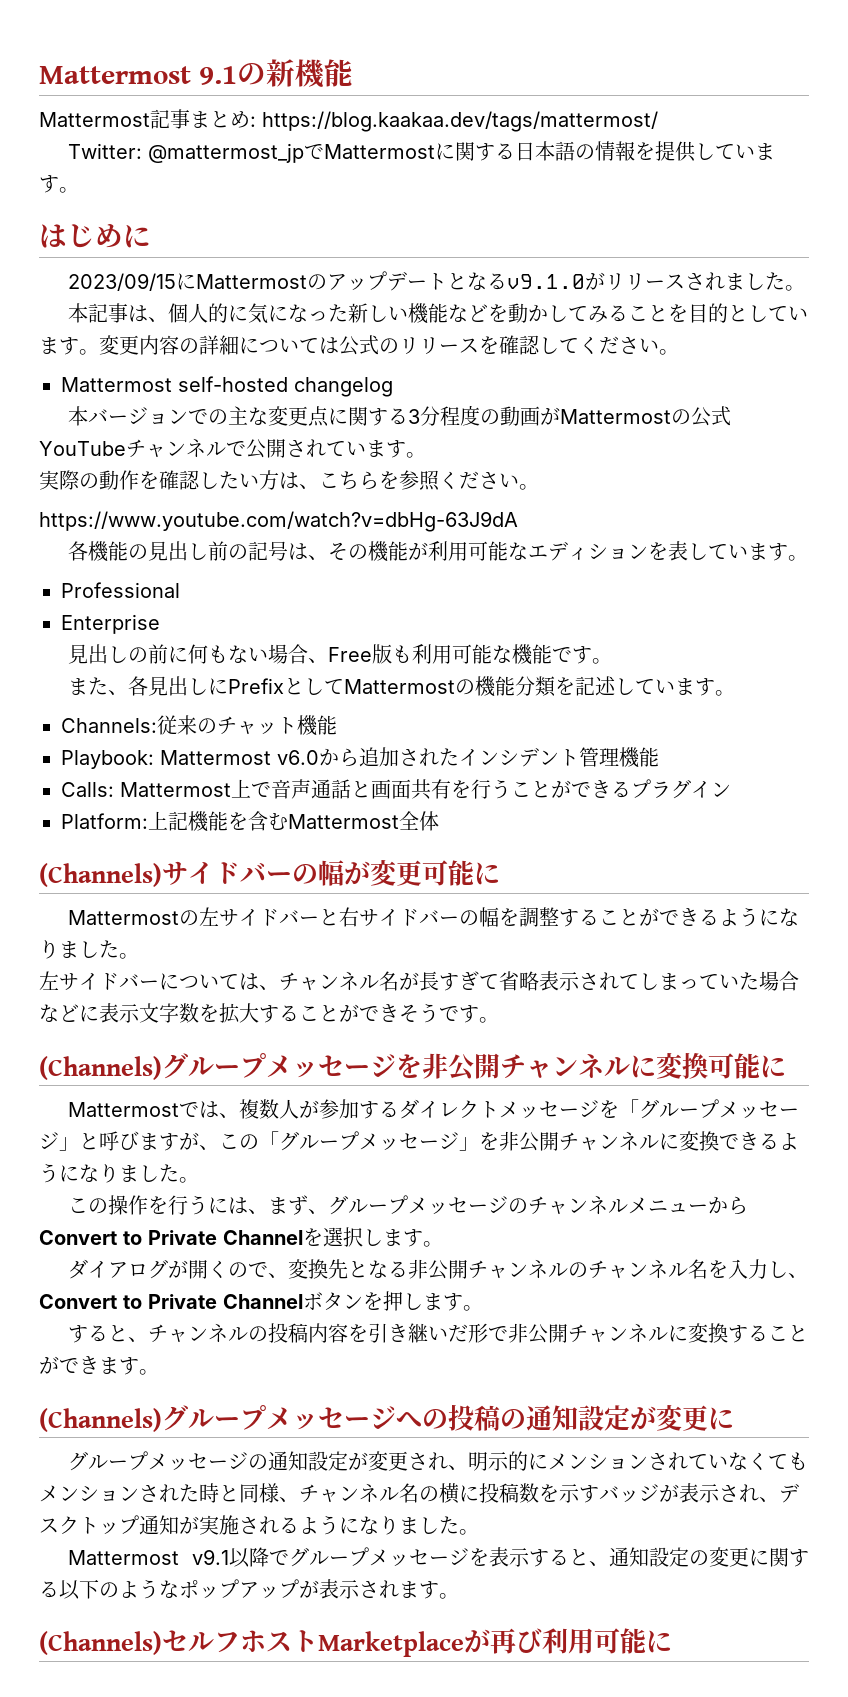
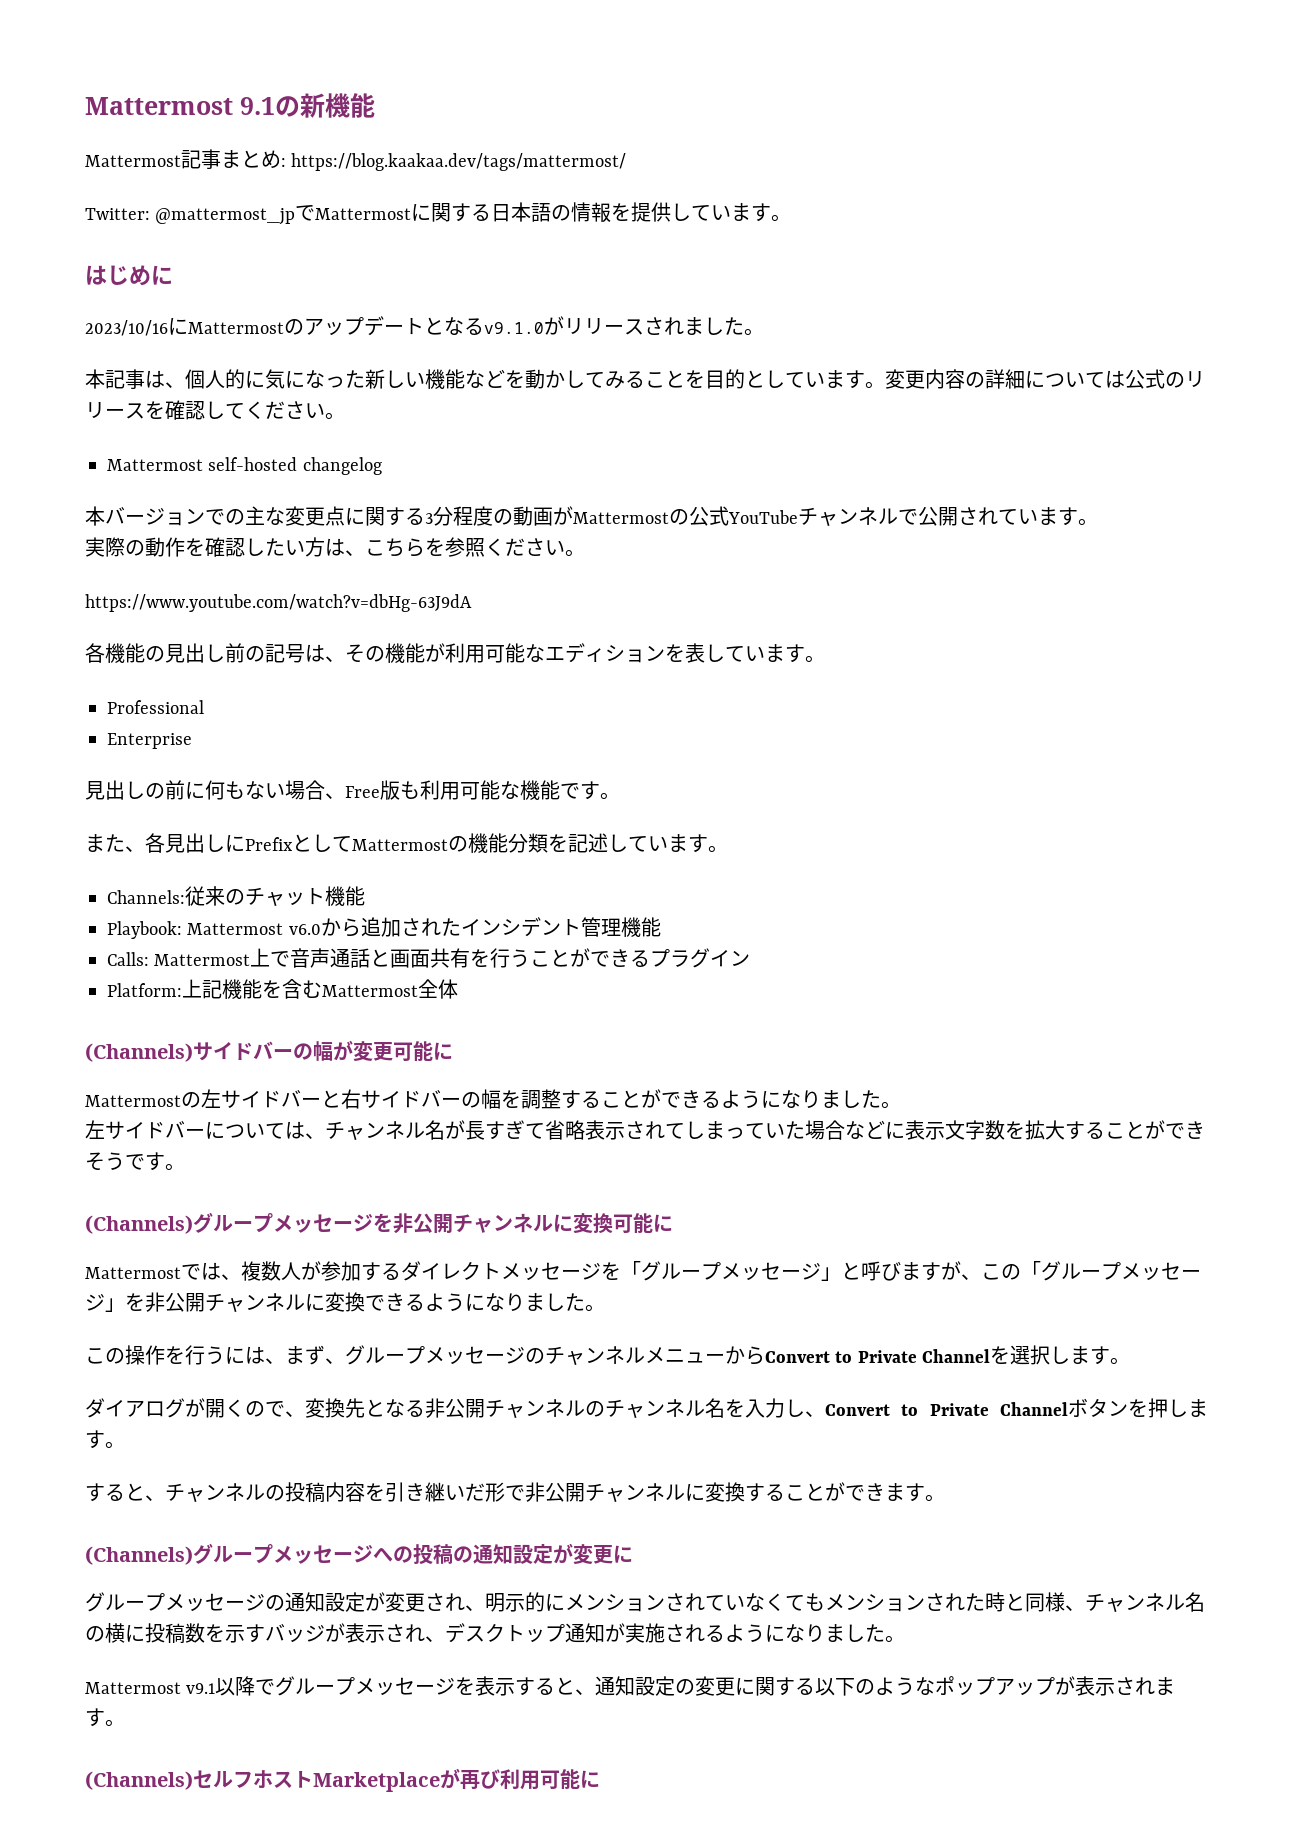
[68,273,177,291] 2023/09/15 -> [85,320,168,336] 2023/10/16

